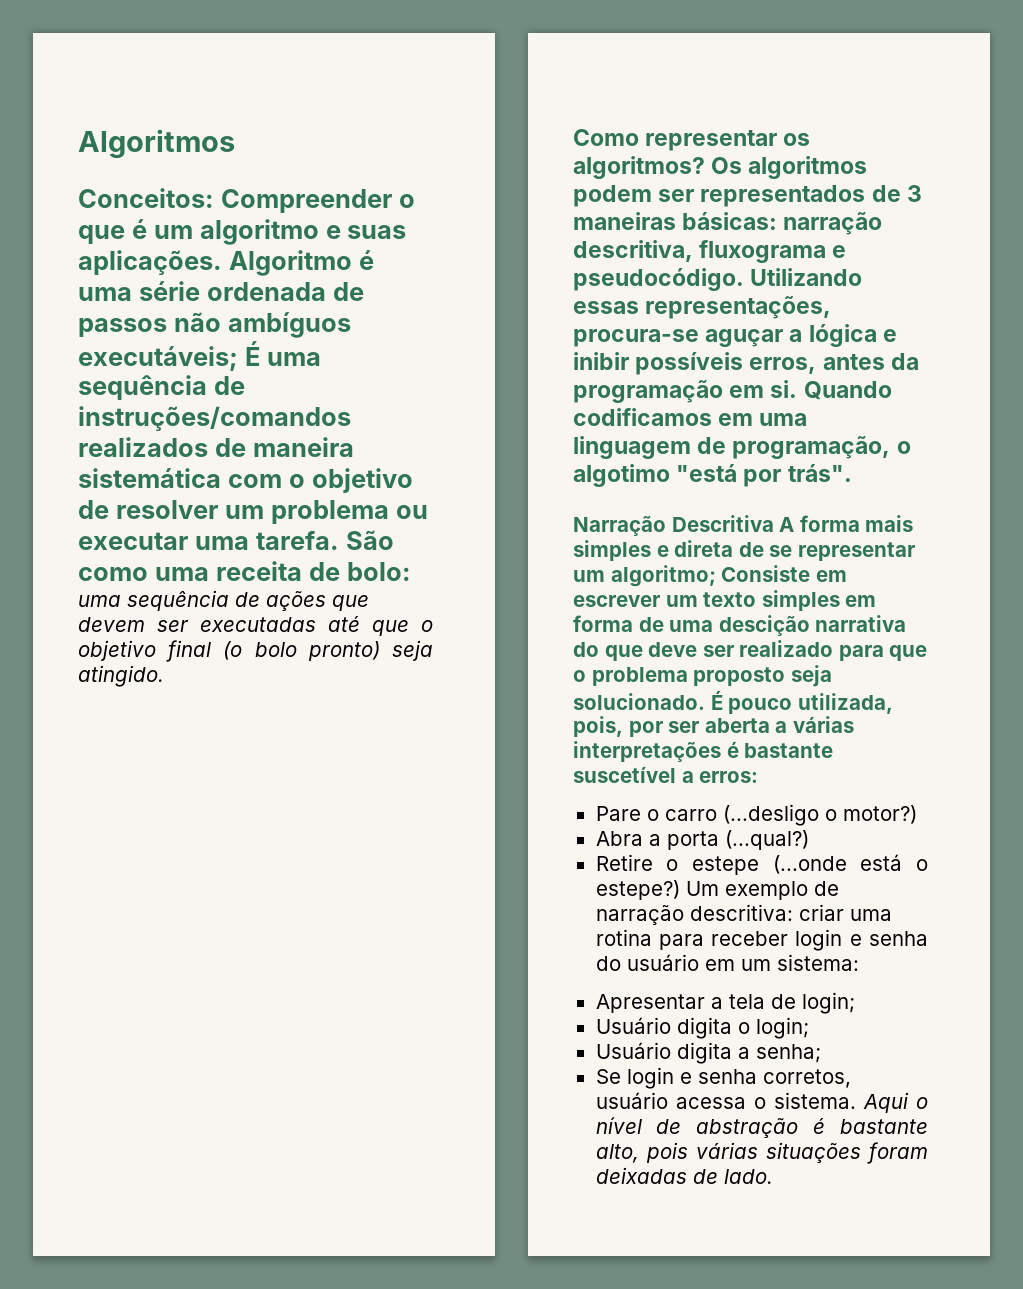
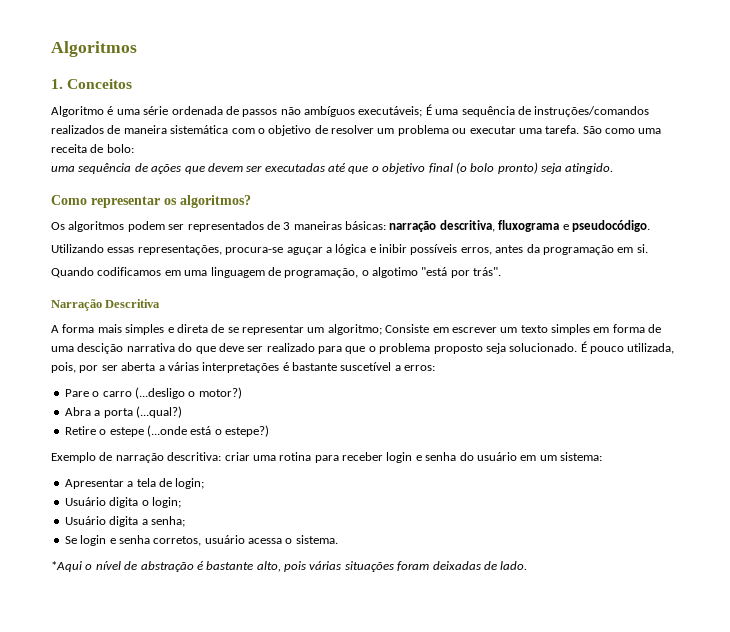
[78,188,415,213] [78,219,407,245] [78,250,222,275] Conceitos: Compreender o que é um algoritmo e suas aplicações. -> [51,79,133,89] 1. Conceitos //
(705, 167) none -> (251, 201) //
(744, 279) none -> (650, 226) //
(798, 389) none -> (648, 248) //
(774, 523) none -> (161, 303) //
[685,881,808,900] Um exemplo -> [51,452,96,463] // Exemplo
[862,1092,909,1113] Aqui -> [51,561,82,572] // *Aqui

